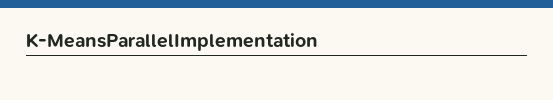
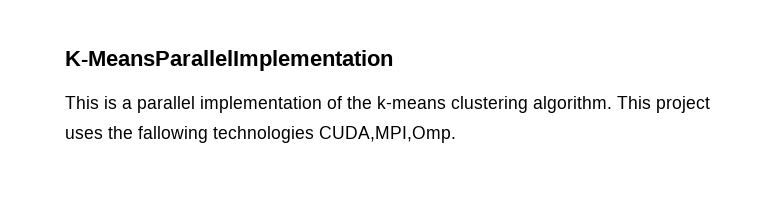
(318, 42) none -> [65,96,710,113] [65,126,456,143] // This is a parallel implementation of the k-means clustering algorithm. This project uses the fallowing technologies CUDA,MPI,Omp.

